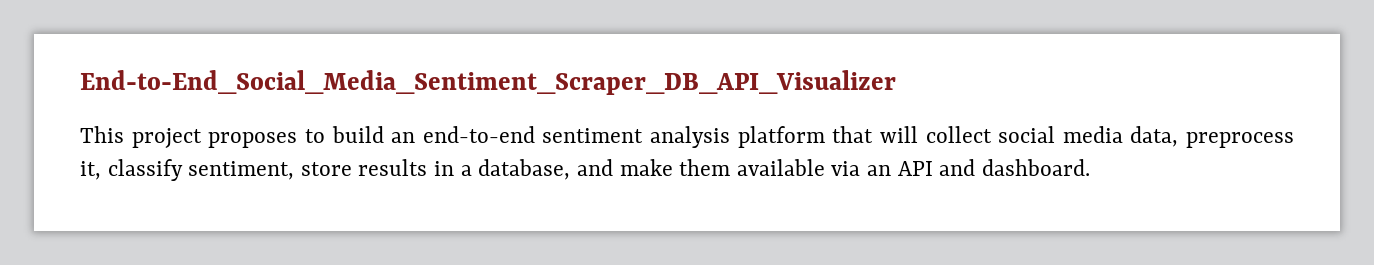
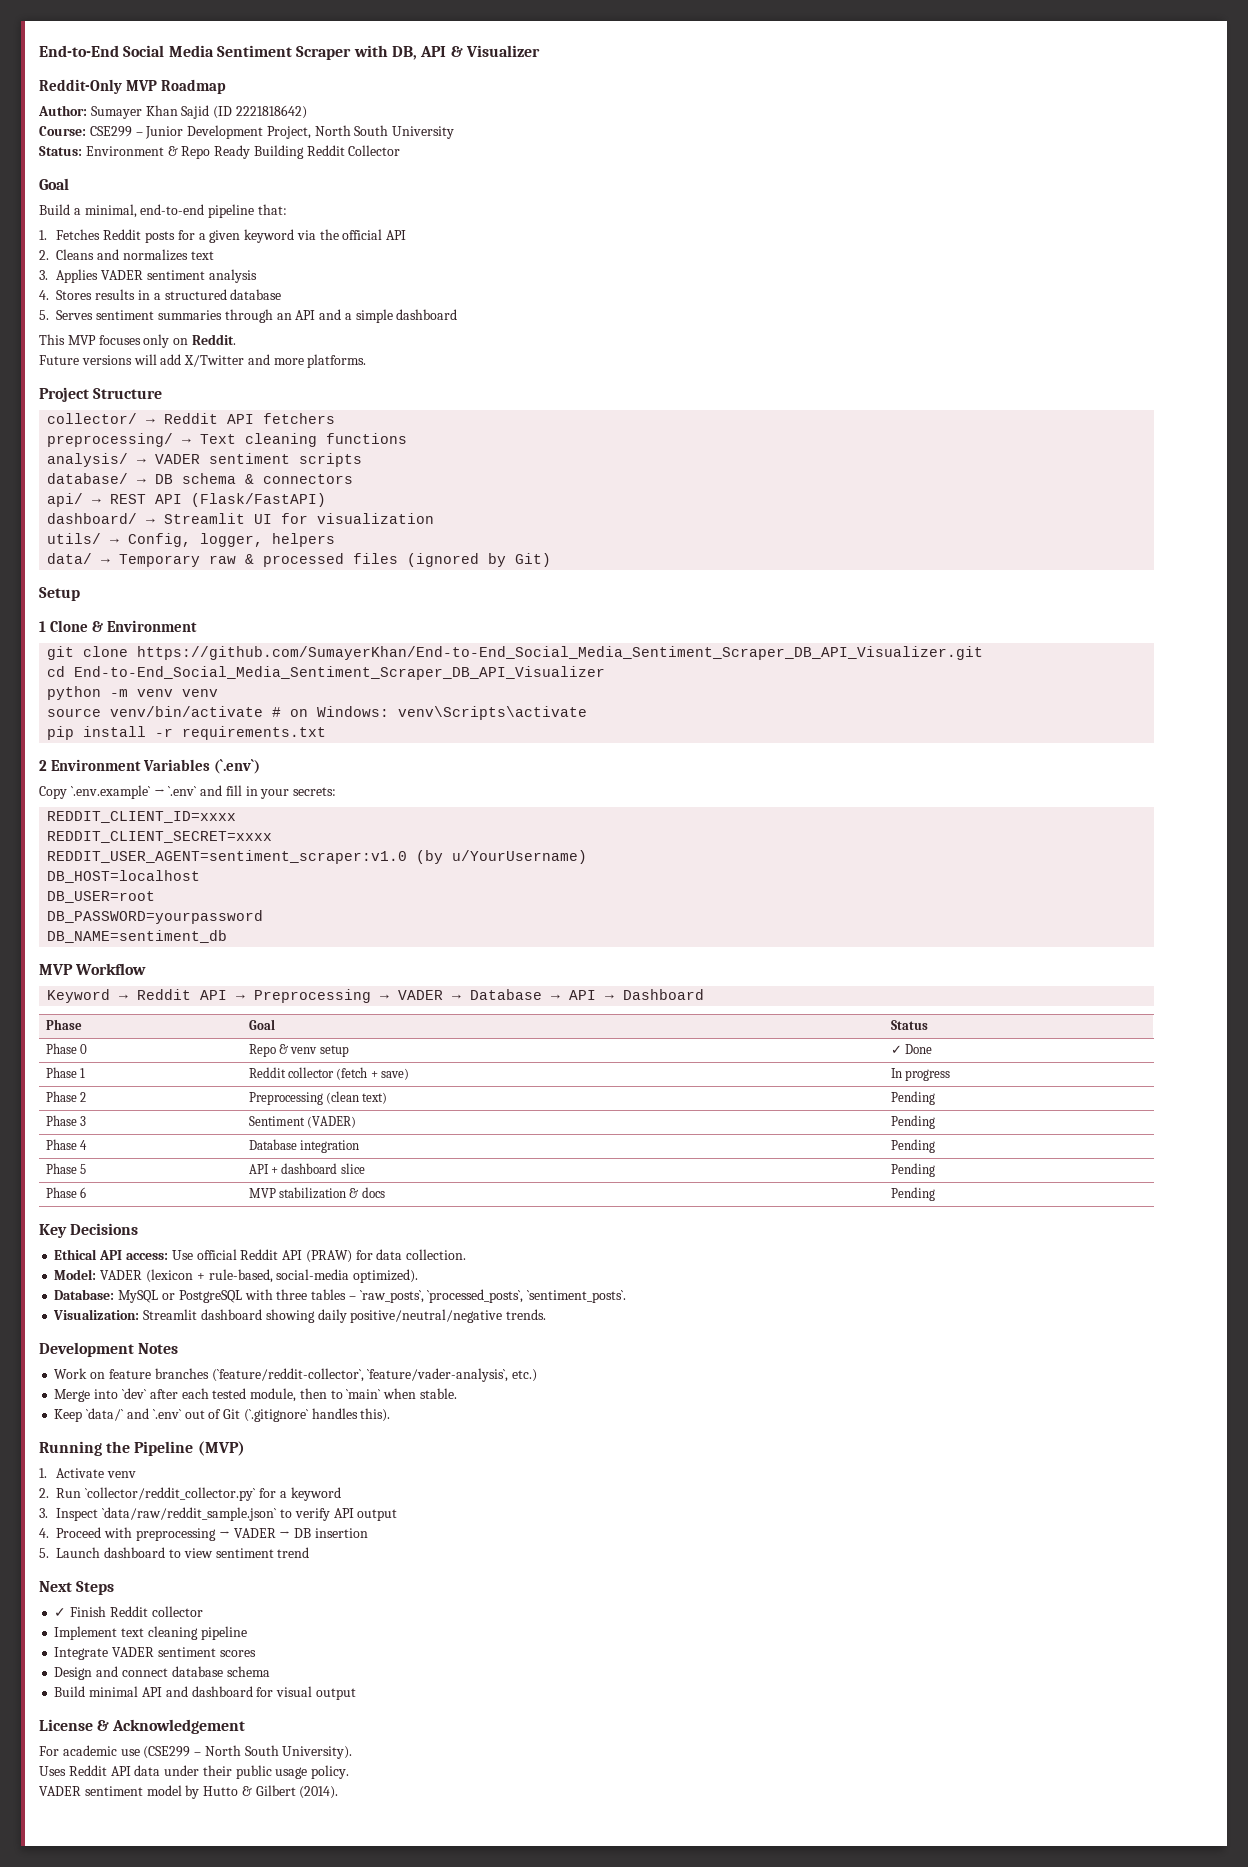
[80,70,896,95] [80,126,1294,148] [80,159,1090,181] End-to-End_Social_Media_Sentiment_Scraper_DB_API_Visualizer // This project proposes to build an end-to-end sentiment analysis platform that will collect social media data, preprocess it, classify sentiment, store results in a database, and make them available via an API and dashboard. -> [39,45,540,60] [39,79,226,94] [38,105,307,119] [39,125,455,139] [39,145,401,159] [39,178,69,190] [39,204,287,218] [39,229,407,243] [39,249,214,261] [39,269,257,283] [39,289,282,300] [39,309,458,323] [39,334,236,348] [39,354,367,368] [39,387,163,402] [47,413,336,424] [47,433,408,447] [47,453,363,467] [47,473,354,484] [47,493,327,507] [47,513,435,524] [47,533,336,547] [47,553,552,567] [39,587,80,601] [39,620,197,632] [47,646,984,660] [47,666,606,680] [47,686,219,700] [47,706,588,720] [47,726,327,740] [39,759,260,774] [39,785,337,799] [47,811,237,823] [47,831,273,843] [47,850,588,864] [47,870,201,883] [47,891,156,903] [47,910,264,924] [47,930,228,943] [39,963,147,975] [47,989,705,1003] [45,1019,82,1030] [248,1019,275,1030] [890,1020,928,1030] [45,1043,88,1054] [248,1044,349,1057] [890,1044,933,1054] [45,1067,86,1078] [248,1067,410,1080] [890,1068,951,1081] [45,1091,87,1102] [248,1091,388,1105] [890,1091,935,1105] [45,1115,87,1126] [248,1116,357,1128] [890,1115,935,1129] [45,1139,88,1150] [248,1139,360,1153] [890,1139,935,1153] [45,1163,87,1174] [248,1163,365,1174] [890,1163,935,1177] [45,1187,87,1198] [248,1187,385,1199] [890,1187,935,1201] [39,1223,139,1238] [54,1249,467,1263] [54,1269,419,1283] [54,1289,627,1303] [53,1309,547,1323] [39,1342,179,1357] [54,1368,538,1382] [54,1388,457,1402] [54,1408,391,1422] [39,1441,245,1456] [39,1468,137,1478] [39,1487,341,1501] [39,1507,398,1521] [39,1527,368,1541] [39,1547,310,1558] [39,1581,115,1595] [54,1606,203,1617] [54,1626,247,1640] [54,1647,256,1660] [54,1666,270,1680] [54,1686,356,1700] [39,1719,246,1734] [39,1745,353,1759] [39,1765,350,1779] [39,1785,339,1799] End-to-End Social Media Sentiment Scraper with DB, API & Visualizer // Reddit-Only MVP Roadmap // Author: Sumayer Khan Sajid (ID 2221818642) // Course: CSE299 – Junior Development Project, North South University // Status: Environment & Repo Ready Building Reddit Collector // Goal // Build a minimal, end-to-end pipeline that: // 1. Fetches Reddit posts for a given keyword via the official API // 2. Cleans and normalizes text // 3. Applies VADER sentiment analysis // 4. Stores results in a structured database // 5. Serves sentiment summaries through an API and a simple dashboard // This MVP focuses only on Reddit. // Future versions will add X/Twitter and more platforms. // Project Structure // collector/ → Reddit API fetchers // preprocessing/ → Text cleaning functions // analysis/ → VADER sentiment scripts // database/ → DB schema & connectors // api/ → REST API (Flask/FastAPI) // dashboard/ → Streamlit UI for visualization // utils/ → Config, logger, helpers // data/ → Temporary raw & processed files (ignored by Git) // Setup // 1 Clone & Environment // git clone https://github.com/SumayerKhan/End-to-End_Social_Media_Sentiment_Scraper_DB_API_Visualizer.git // cd End-to-End_Social_Media_Sentiment_Scraper_DB_API_Visualizer // python -m venv venv // source venv/bin/activate # on Windows: venv\Scripts\activate // pip install -r requirements.txt // 2 Environment Variables (`.env`) // Copy `.env.example` → `.env` and fill in your secrets: // REDDIT_CLIENT_ID=xxxx // REDDIT_CLIENT_SECRET=xxxx // REDDIT_USER_AGENT=sentiment_scraper:v1.0 (by u/YourUsername) // DB_HOST=localhost // DB_USER=root // DB_PASSWORD=yourpassword // DB_NAME=sentiment_db // MVP Workflow // Keyword → Reddit API → Preprocessing → VADER → Database → API → Dashboard // Phase | Goal | Status // Phase 0 | Repo & venv setup | ✓ Done // Phase 1 | Reddit collector (fetch + save) | In progress // Phase 2 | Preprocessing (clean text) | Pending // Phase 3 | Sentiment (VADER) | Pending // Phase 4 | Database integration | Pending // Phase 5 | API + dashboard slice | Pending // Phase 6 | MVP stabilization & docs | Pending // Key Decisions // Ethical API access: Use official Reddit API (PRAW) for data collection. // Model: VADER (lexicon + rule-based, social-media optimized). // Database: MySQL or PostgreSQL with three tables – `raw_posts`, `processed_posts`, `sentiment_posts`. // Visualization: Streamlit dashboard showing daily positive/neutral/negative trends. // Development Notes // Work on feature branches (`feature/reddit-collector`, `feature/vader-analysis`, etc.) // Merge into `dev` after each tested module, then to `main` when stable. // Keep `data/` and `.env` out of Git (`.gitignore` handles this). // Running the Pipeline (MVP) // 1. Activate venv // 2. Run `collector/reddit_collector.py` for a keyword // 3. Inspect `data/raw/reddit_sample.json` to verify API output // 4. Proceed with preprocessing → VADER → DB insertion // 5. Launch dashboard to view sentiment trend // Next Steps // ✓ Finish Reddit collector // Implement text cleaning pipeline // Integrate VADER sentiment scores // Design and connect database schema // Build minimal API and dashboard for visual output // License & Acknowledgement // For academic use (CSE299 – North South University). // Uses Reddit API data under their public usage policy. // VADER sentiment model by Hutto & Gilbert (2014).

